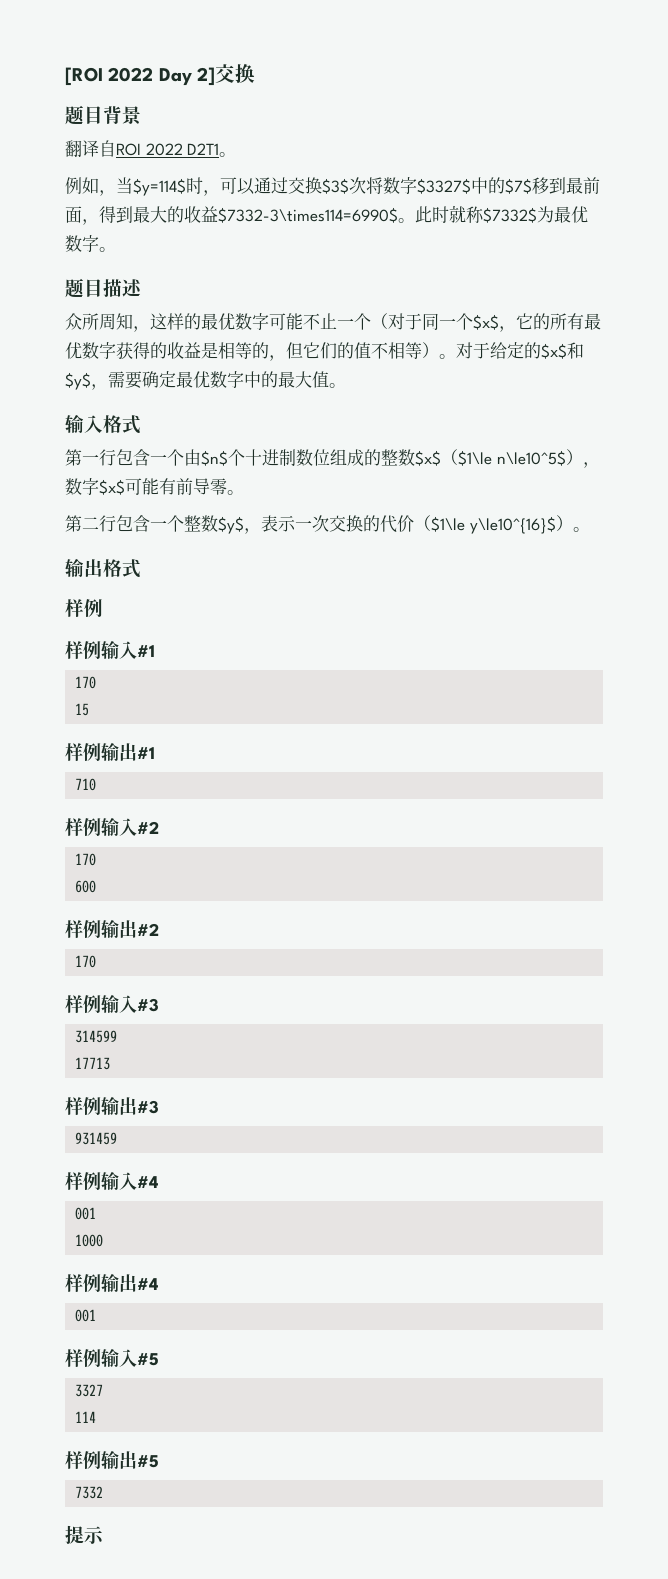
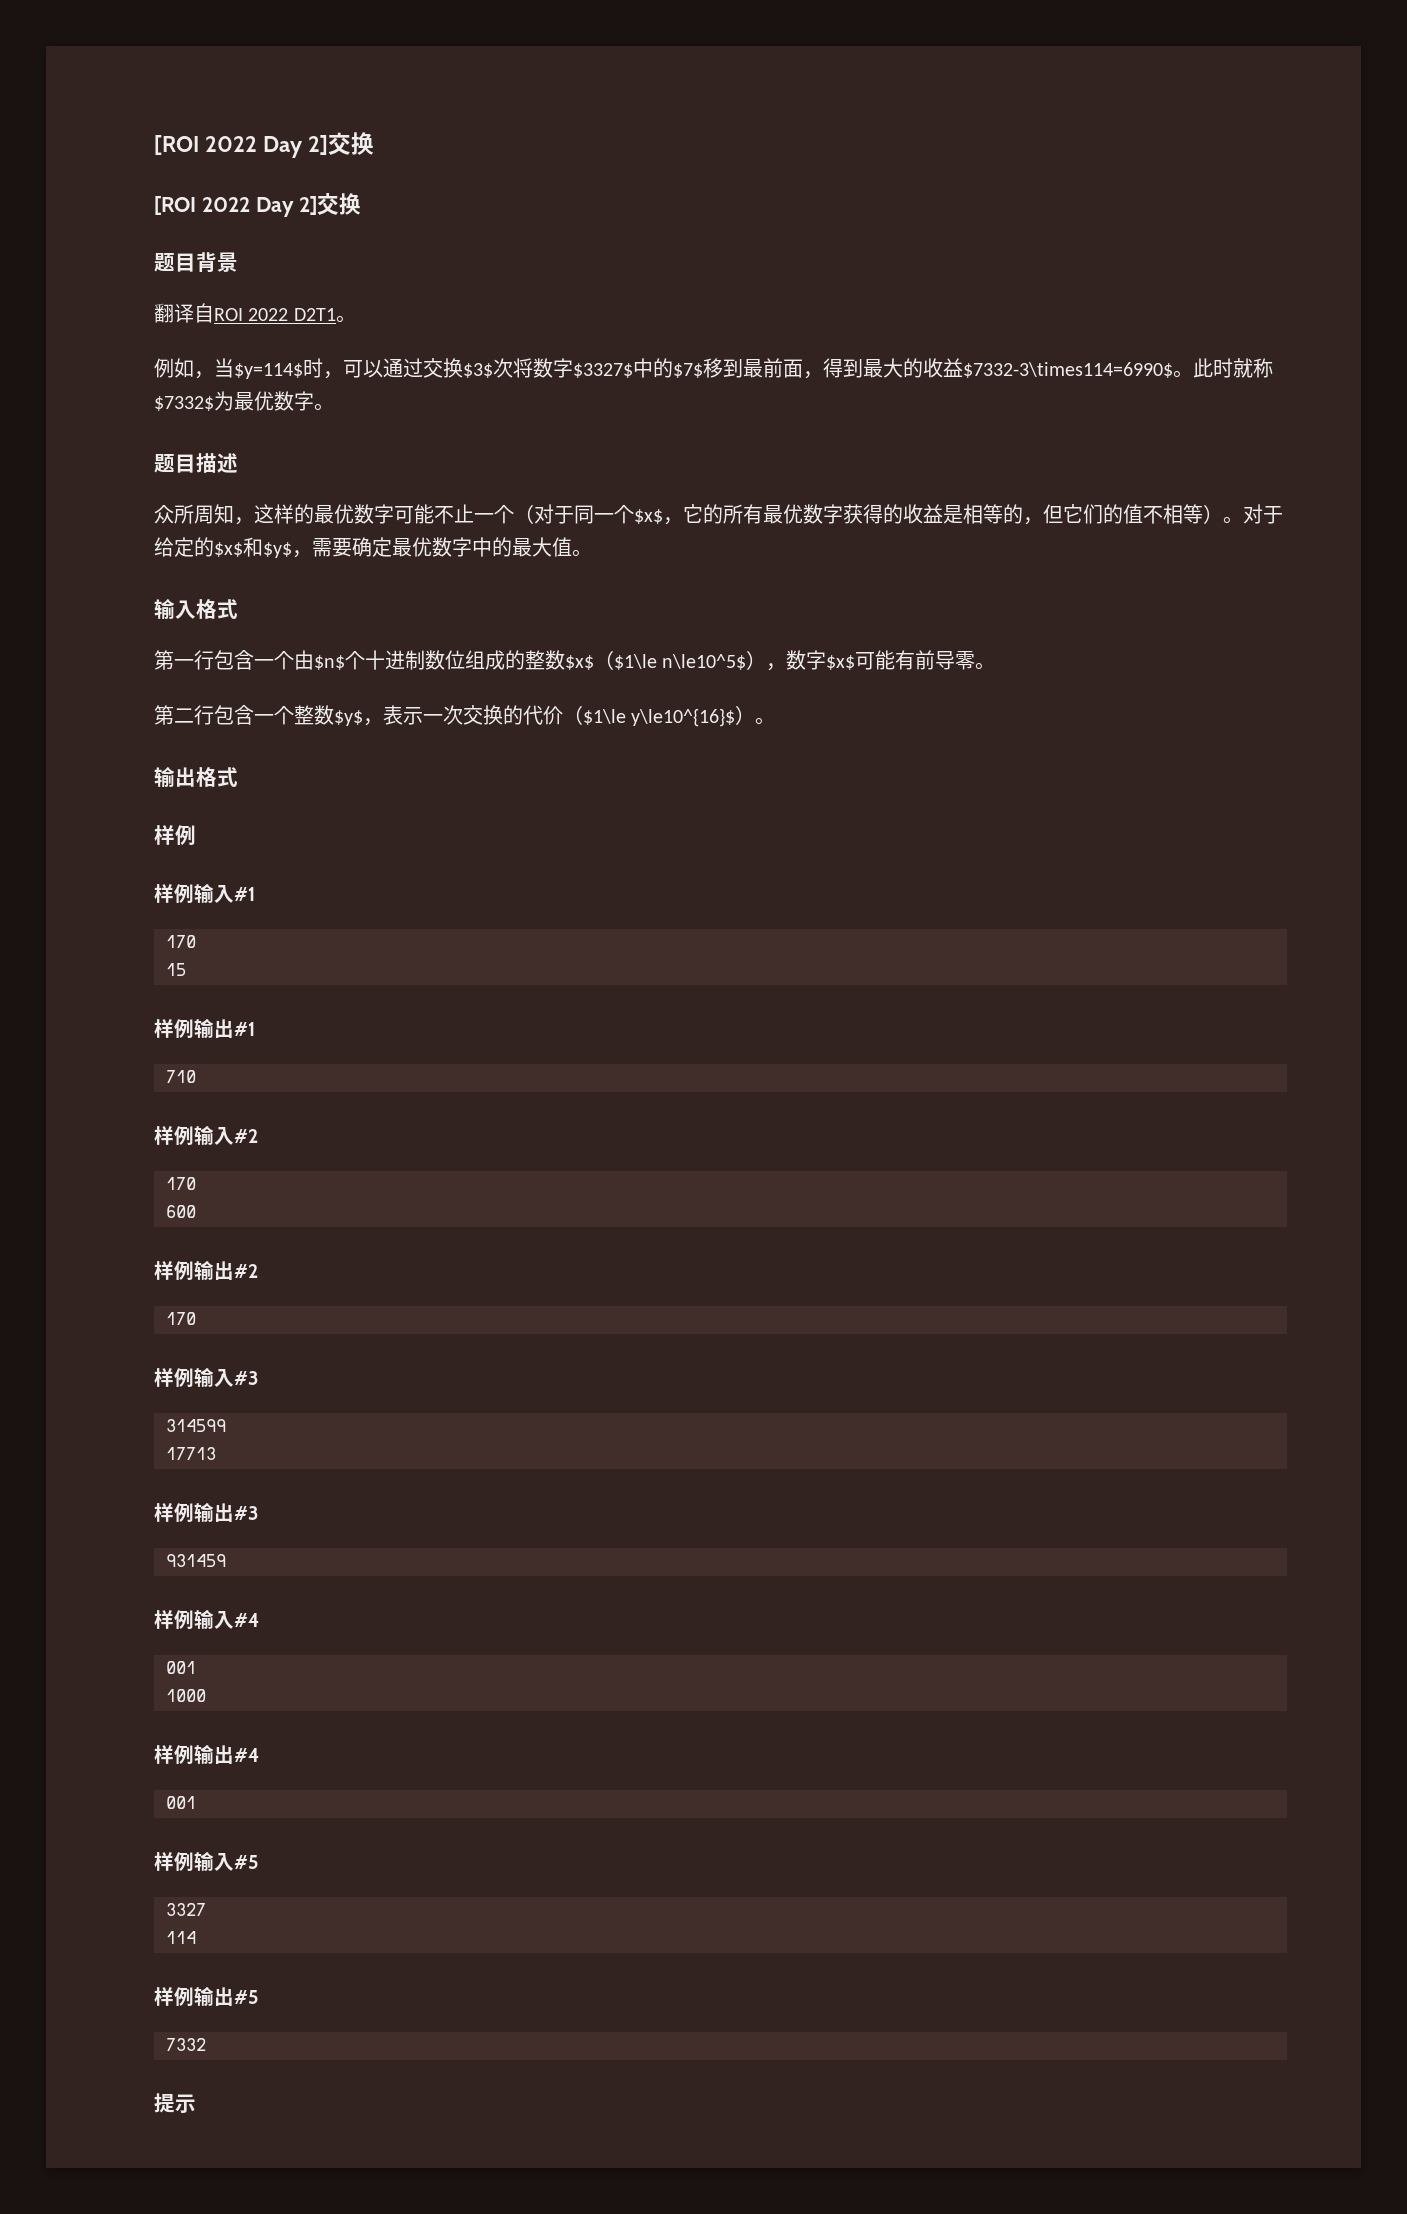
[65,63,255,86] [ROI 2022 Day 2]交换 -> [154,132,375,158] [154,193,362,217] [ROI 2022 Day 2]交换 // [ROI 2022 Day 2]交换

